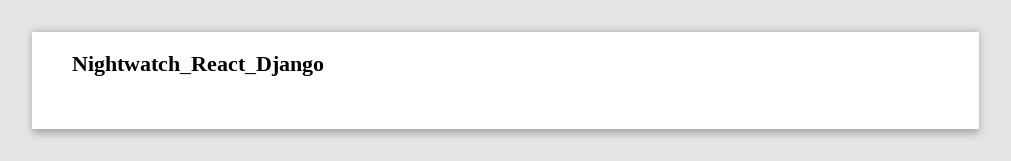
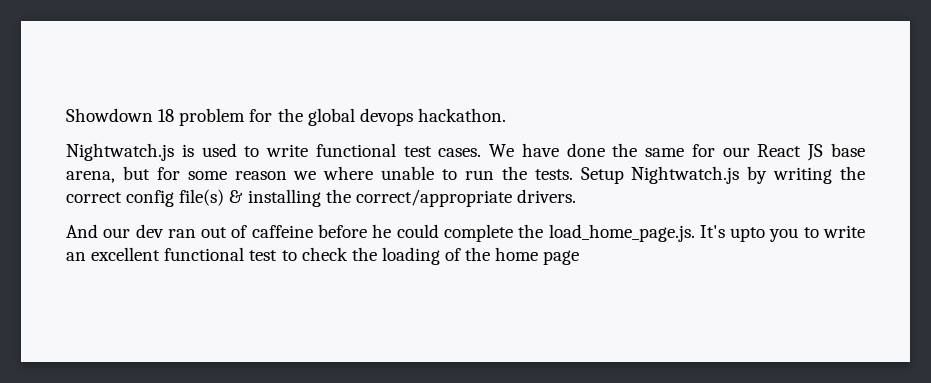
[72,56,324,76] Nightwatch_React_Django -> [66,108,506,126] [66,143,865,161] [66,166,865,184] [66,189,576,207] [66,224,865,242] [66,247,580,265] Showdown 18 problem for the global devops hackathon. // Nightwatch.js is used to write functional test cases. We have done the same for our React JS base arena, but for some reason we where unable to run the tests. Setup Nightwatch.js by writing the correct config file(s) & installing the correct/appropriate drivers. // And our dev ran out of caffeine before he could complete the load_home_page.js. It's upto you to write an excellent functional test to check the loading of the home page

